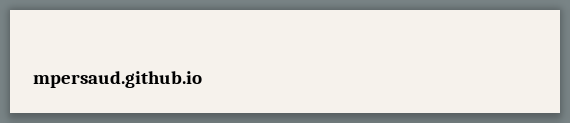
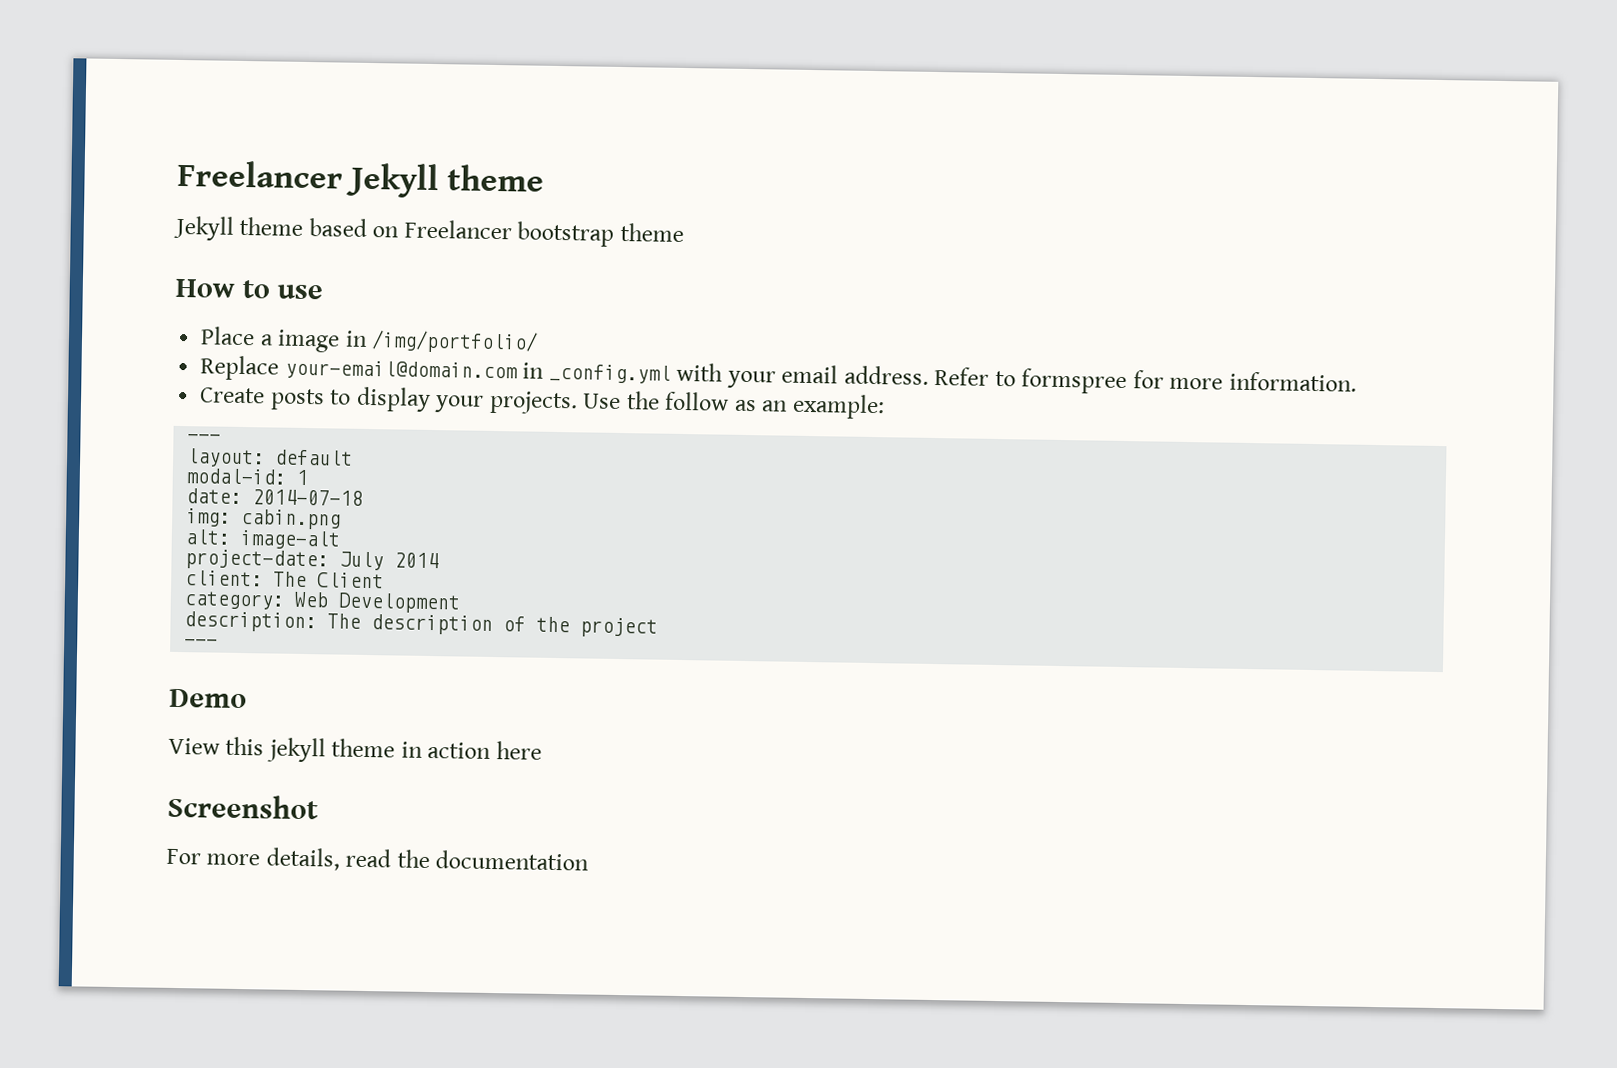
[33,71,202,88] mpersaud.github.io -> [177,159,545,199] [173,215,684,247] [175,278,324,300] [200,326,539,354] [200,355,1357,395] [200,386,885,420] [187,433,222,442] [186,448,354,468] [186,468,309,486] [186,488,364,506] [186,508,342,530] [185,529,341,550] [185,549,440,571] [185,570,385,589] [184,591,461,614] [184,611,659,638] [184,638,219,647] [169,688,247,709] [168,736,542,763] [167,793,319,820] [166,847,590,871] Freelancer Jekyll theme // Jekyll theme based on Freelancer bootstrap theme // How to use // Place a image in /img/portfolio/ // Replace your-email@domain.com in _config.yml with your email address. Refer to formspree for more information. // Create posts to display your projects. Use the follow as an example: // --- // layout: default // modal-id: 1 // date: 2014-07-18 // img: cabin.png // alt: image-alt // project-date: July 2014 // client: The Client // category: Web Development // description: The description of the project // --- // Demo // View this jekyll theme in action here // Screenshot // For more details, read the documentation

